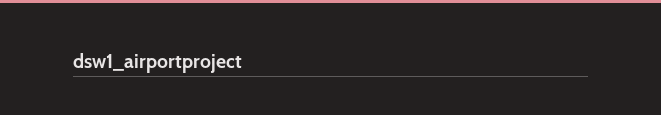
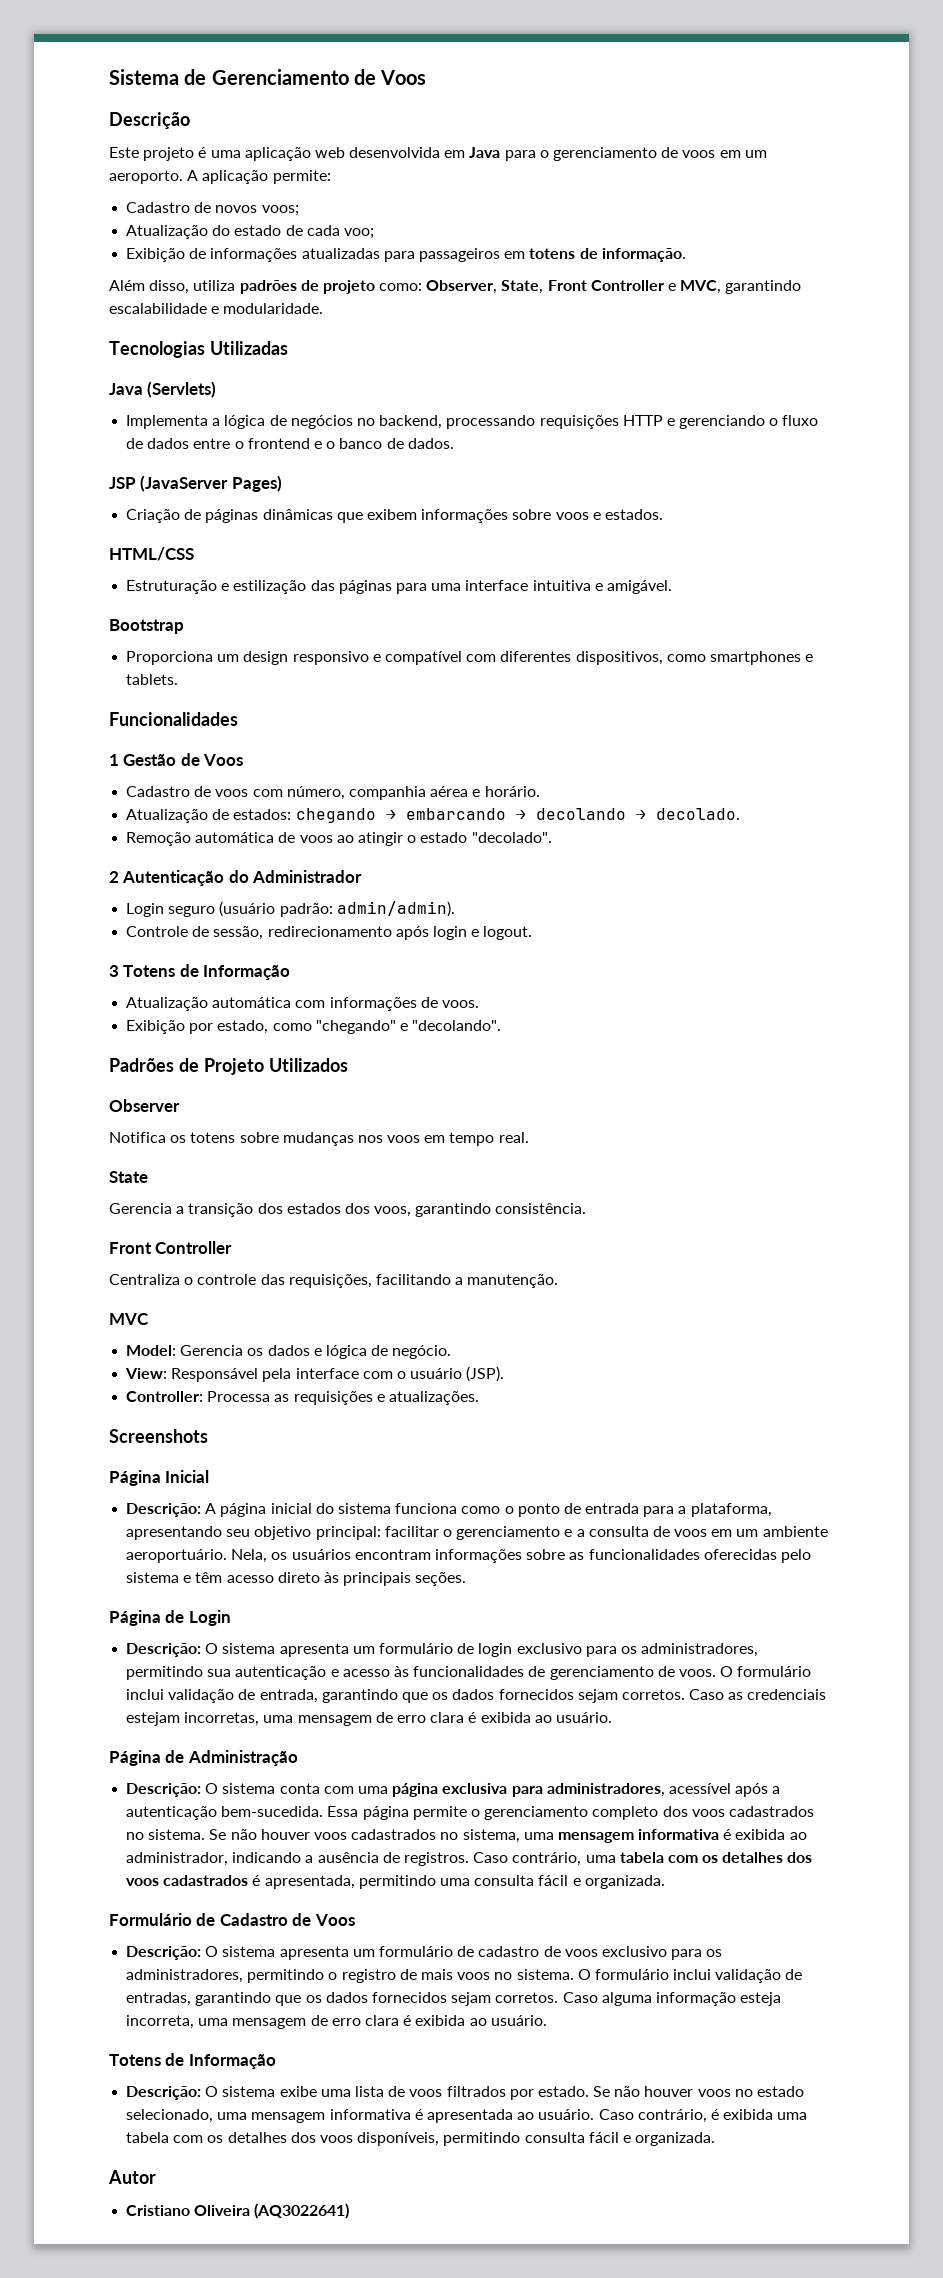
[73,53,242,73] dsw1_airportproject -> [109,69,427,85] [109,112,190,129] [109,147,767,161] [109,170,331,184] [126,202,299,216] [126,225,374,239] [126,248,686,262] [109,280,802,294] [109,303,324,314] [109,341,288,358] [109,381,217,398] [126,415,819,429] [126,438,454,449] [109,475,282,492] [126,509,663,523] [109,547,194,561] [126,580,672,594] [109,619,184,634] [126,651,814,665] [126,674,179,685] [109,712,238,726] [109,753,244,766] [126,786,540,800] [126,808,740,823] [126,832,552,846] [109,870,363,886] [126,901,455,917] [126,926,533,940] [109,964,291,980] [126,997,479,1011] [126,1020,502,1034] [109,1058,348,1075] [109,1099,180,1112] [109,1132,529,1146] [109,1171,148,1183] [109,1203,587,1217] [109,1241,233,1254] [109,1274,559,1288] [109,1313,149,1325] [126,1345,452,1359] [125,1366,505,1382] [126,1391,479,1405] [109,1429,208,1443] [109,1470,210,1486] [126,1503,772,1517] [126,1526,828,1540] [126,1549,811,1563] [126,1572,467,1586] [109,1610,231,1626] [126,1643,759,1657] [126,1666,812,1680] [126,1689,827,1703] [126,1712,612,1726] [109,1750,298,1766] [126,1783,781,1797] [126,1806,814,1820] [126,1829,807,1843] [126,1852,813,1866] [126,1875,665,1889] [109,1913,355,1926] [126,1946,723,1960] [126,1969,803,1983] [126,1992,782,2006] [126,2015,547,2029] [109,2053,276,2069] [126,2086,805,2100] [126,2109,808,2123] [126,2132,716,2146] [108,2170,156,2184] [126,2203,350,2219] Sistema de Gerenciamento de Voos // Descrição // Este projeto é uma aplicação web desenvolvida em Java para o gerenciamento de voos em um aeroporto. A aplicação permite: // Cadastro de novos voos; // Atualização do estado de cada voo; // Exibição de informações atualizadas para passageiros em totens de informação. // Além disso, utiliza padrões de projeto como: Observer, State, Front Controller e MVC, garantindo escalabilidade e modularidade. // Tecnologias Utilizadas // Java (Servlets) // Implementa a lógica de negócios no backend, processando requisições HTTP e gerenciando o fluxo de dados entre o frontend e o banco de dados. // JSP (JavaServer Pages) // Criação de páginas dinâmicas que exibem informações sobre voos e estados. // HTML/CSS // Estruturação e estilização das páginas para uma interface intuitiva e amigável. // Bootstrap // Proporciona um design responsivo e compatível com diferentes dispositivos, como smartphones e tablets. // Funcionalidades // 1 Gestão de Voos // Cadastro de voos com número, companhia aérea e horário. // Atualização de estados: chegando → embarcando → decolando → decolado. // Remoção automática de voos ao atingir o estado "decolado". // 2 Autenticação do Administrador // Login seguro (usuário padrão: admin/admin). // Controle de sessão, redirecionamento após login e logout. // 3 Totens de Informação // Atualização automática com informações de voos. // Exibição por estado, como "chegando" e "decolando". // Padrões de Projeto Utilizados // Observer // Notifica os totens sobre mudanças nos voos em tempo real. // State // Gerencia a transição dos estados dos voos, garantindo consistência. // Front Controller // Centraliza o controle das requisições, facilitando a manutenção. // MVC // Model: Gerencia os dados e lógica de negócio. // View: Responsável pela interface com o usuário (JSP). // Controller: Processa as requisições e atualizações. // Screenshots // Página Inicial // Descrição: A página inicial do sistema funciona como o ponto de entrada para a plataforma, apresentando seu objetivo principal: facilitar o gerenciamento e a consulta de voos em um ambiente aeroportuário. Nela, os usuários encontram informações sobre as funcionalidades oferecidas pelo sistema e têm acesso direto às principais seções. // Página de Login // Descrição: O sistema apresenta um formulário de login exclusivo para os administradores, permitindo sua autenticação e acesso às funcionalidades de gerenciamento de voos. O formulário inclui validação de entrada, garantindo que os dados fornecidos sejam corretos. Caso as credenciais estejam incorretas, uma mensagem de erro clara é exibida ao usuário. // Página de Administração // Descrição: O sistema conta com uma página exclusiva para administradores, acessível após a autenticação bem-sucedida. Essa página permite o gerenciamento completo dos voos cadastrados no sistema. Se não houver voos cadastrados no sistema, uma mensagem informativa é exibida ao administrador, indicando a ausência de registros. Caso contrário, uma tabela com os detalhes dos voos cadastrados é apresentada, permitindo uma consulta fácil e organizada. // Formulário de Cadastro de Voos // Descrição: O sistema apresenta um formulário de cadastro de voos exclusivo para os administradores, permitindo o registro de mais voos no sistema. O formulário inclui validação de entradas, garantindo que os dados fornecidos sejam corretos. Caso alguma informação esteja incorreta, uma mensagem de erro clara é exibida ao usuário. // Totens de Informação // Descrição: O sistema exibe uma lista de voos filtrados por estado. Se não houver voos no estado selecionado, uma mensagem informativa é apresentada ao usuário. Caso contrário, é exibida uma tabela com os detalhes dos voos disponíveis, permitindo consulta fácil e organizada. // Autor // Cristiano Oliveira (AQ3022641)

